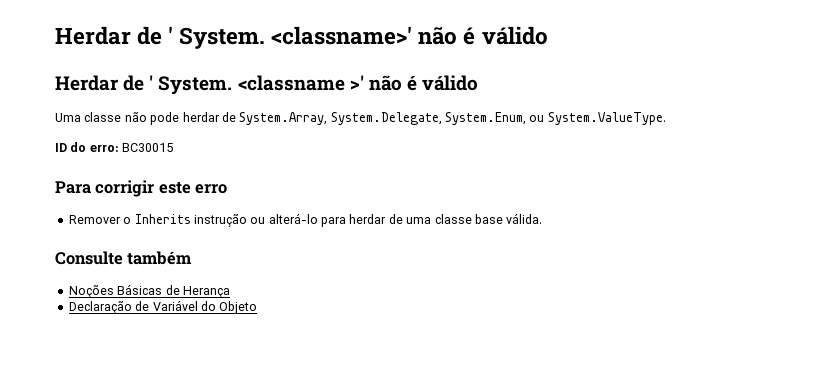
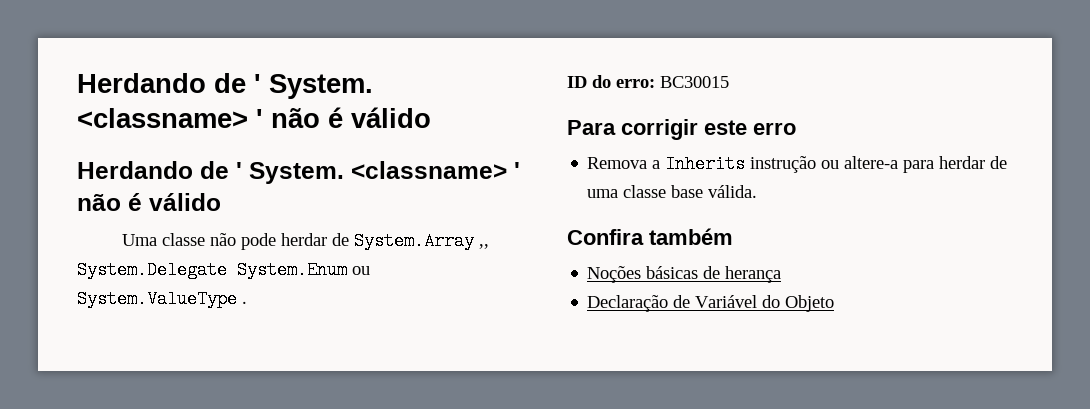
[55,26,548,49] [55,75,364,95] Herdar de ' System. <classname>' não é válido // Herdar de ' System. <classname >' -> [77,73,373,99] [77,107,431,128] [77,161,520,184] Herdando de ' System. <classname> ' não é válido // Herdando de ' System. <classname> '
[239,112,666,125] System.Array, System.Delegate, System.Enum, ou System.ValueType. -> [354,232,490,250] [77,261,370,279] [77,290,247,308] System.Array ,, System.Delegate System.Enum ou System.ValueType .
[68,215,132,224] Remover o -> [587,157,661,169] Remova a
[268,213,318,224] alterá-lo -> [844,156,899,169] altere-a
[55,251,123,265] Consulte -> [567,229,644,245] Confira
[117,284,230,298] Básicas de Herança -> [646,266,782,283] básicas de herança

